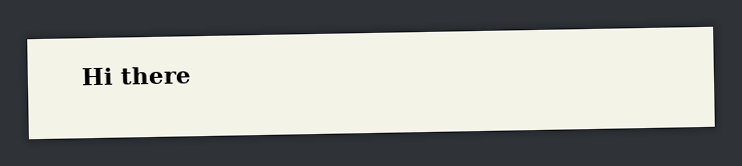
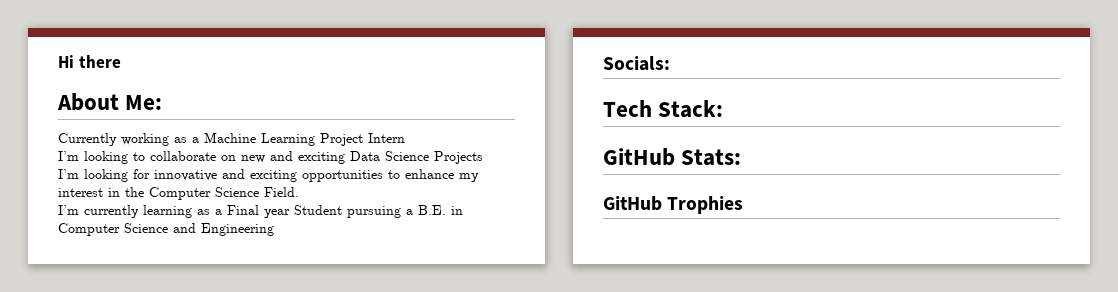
(191, 75) none -> [57,93,163,111] [58,132,405,146] [58,151,483,164] [58,169,479,182] [58,187,299,200] [58,205,463,218] [58,223,274,236] [603,56,670,71] [603,100,724,118] [603,148,742,166] [603,196,744,214] // About Me: // Currently working as a Machine Learning Project Intern // I’m looking to collaborate on new and exciting Data Science Projects // I’m looking for innovative and exciting opportunities to enhance my interest in the Computer Science Field. // I’m currently learning as a Final year Student pursuing a B.E. in Computer Science and Engineering // Socials: // Tech Stack: // GitHub Stats: // GitHub Trophies

